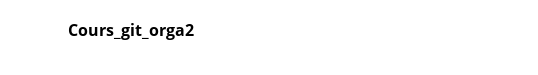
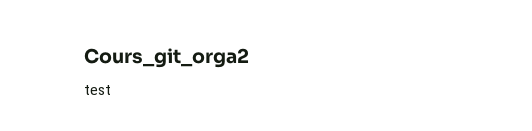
(194, 31) none -> [84,85,111,95] // test

